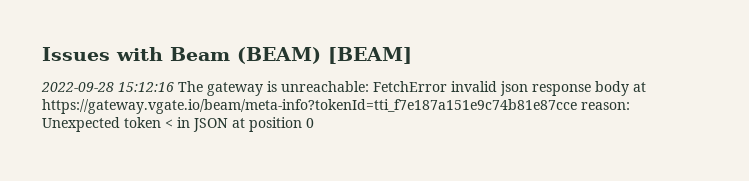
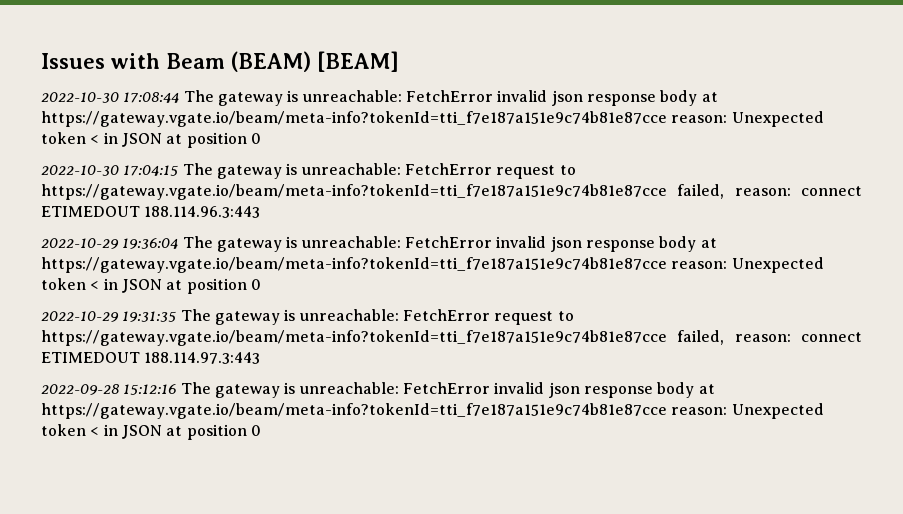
(412, 55) none -> [41,90,718,106] [41,111,824,127] [41,132,261,148] [41,163,576,179] [41,184,862,200] [41,206,261,218] [41,236,717,252] [41,257,824,273] [41,278,261,294] [41,309,574,325] [41,330,862,346] [41,352,261,364] // 2022-10-30 17:08:44 The gateway is unreachable: FetchError invalid json response body at https://gateway.vgate.io/beam/meta-info?tokenId=tti_f7e187a151e9c74b81e87cce reason: Unexpected token < in JSON at position 0 // 2022-10-30 17:04:15 The gateway is unreachable: FetchError request to https://gateway.vgate.io/beam/meta-info?tokenId=tti_f7e187a151e9c74b81e87cce failed, reason: connect ETIMEDOUT 188.114.96.3:443 // 2022-10-29 19:36:04 The gateway is unreachable: FetchError invalid json response body at https://gateway.vgate.io/beam/meta-info?tokenId=tti_f7e187a151e9c74b81e87cce reason: Unexpected token < in JSON at position 0 // 2022-10-29 19:31:35 The gateway is unreachable: FetchError request to https://gateway.vgate.io/beam/meta-info?tokenId=tti_f7e187a151e9c74b81e87cce failed, reason: connect ETIMEDOUT 188.114.97.3:443

